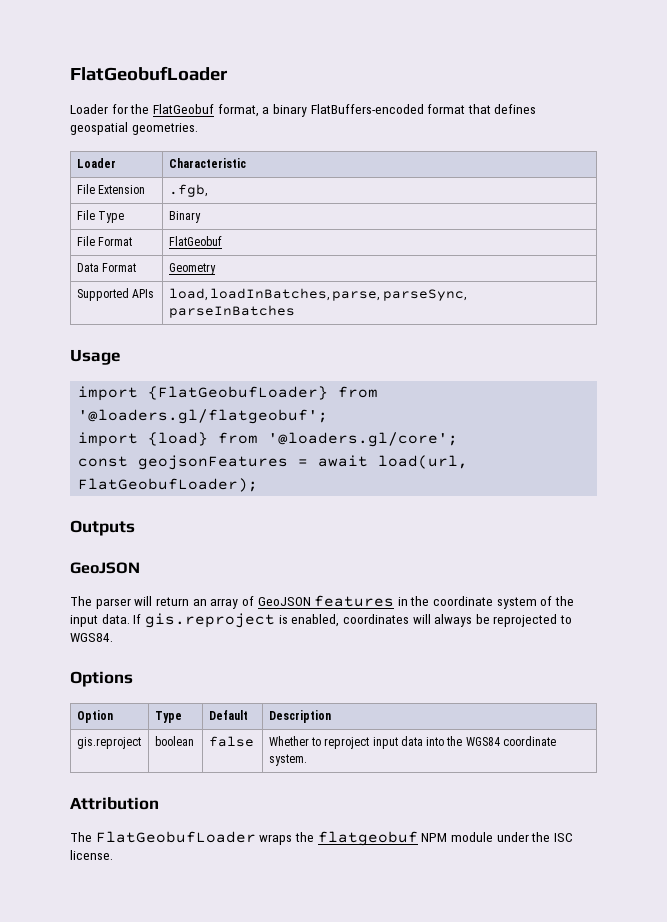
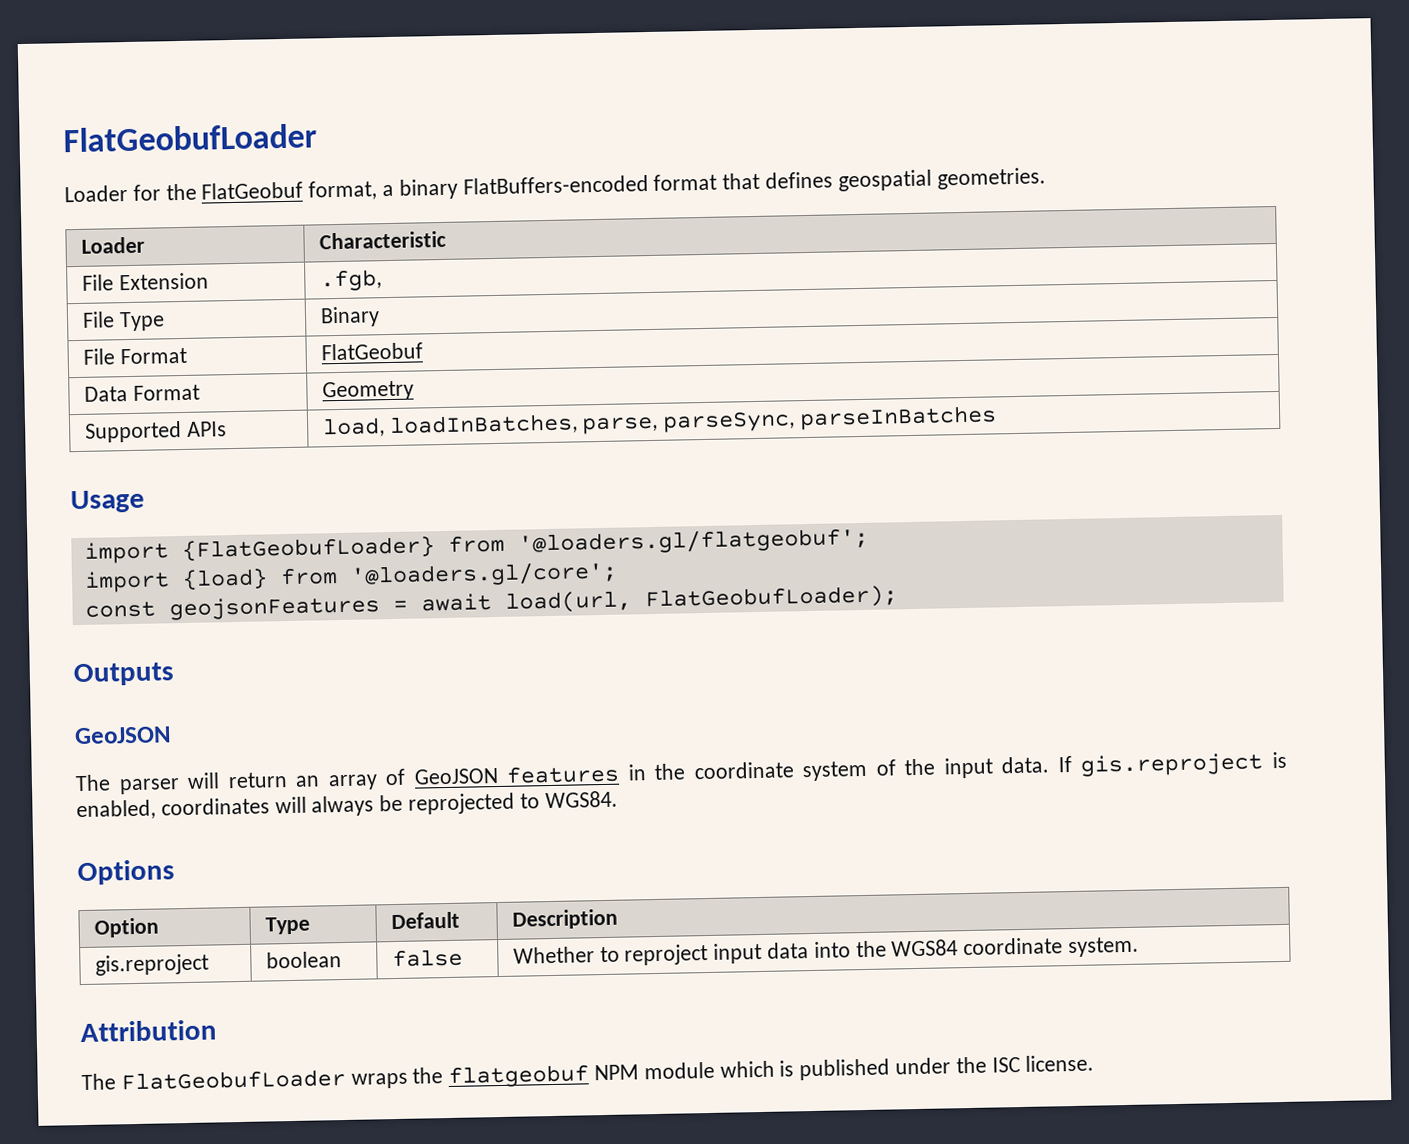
(493, 837) none -> [719,1058,891,1081] which is published

